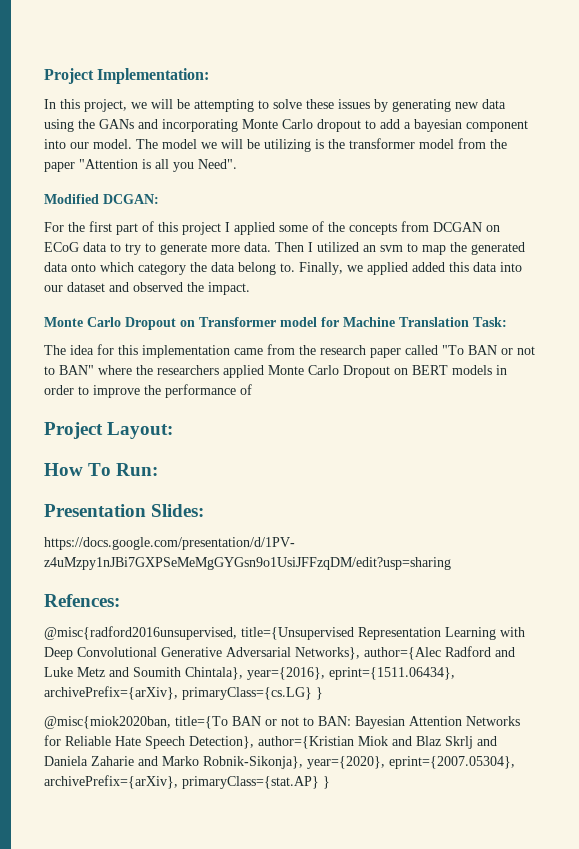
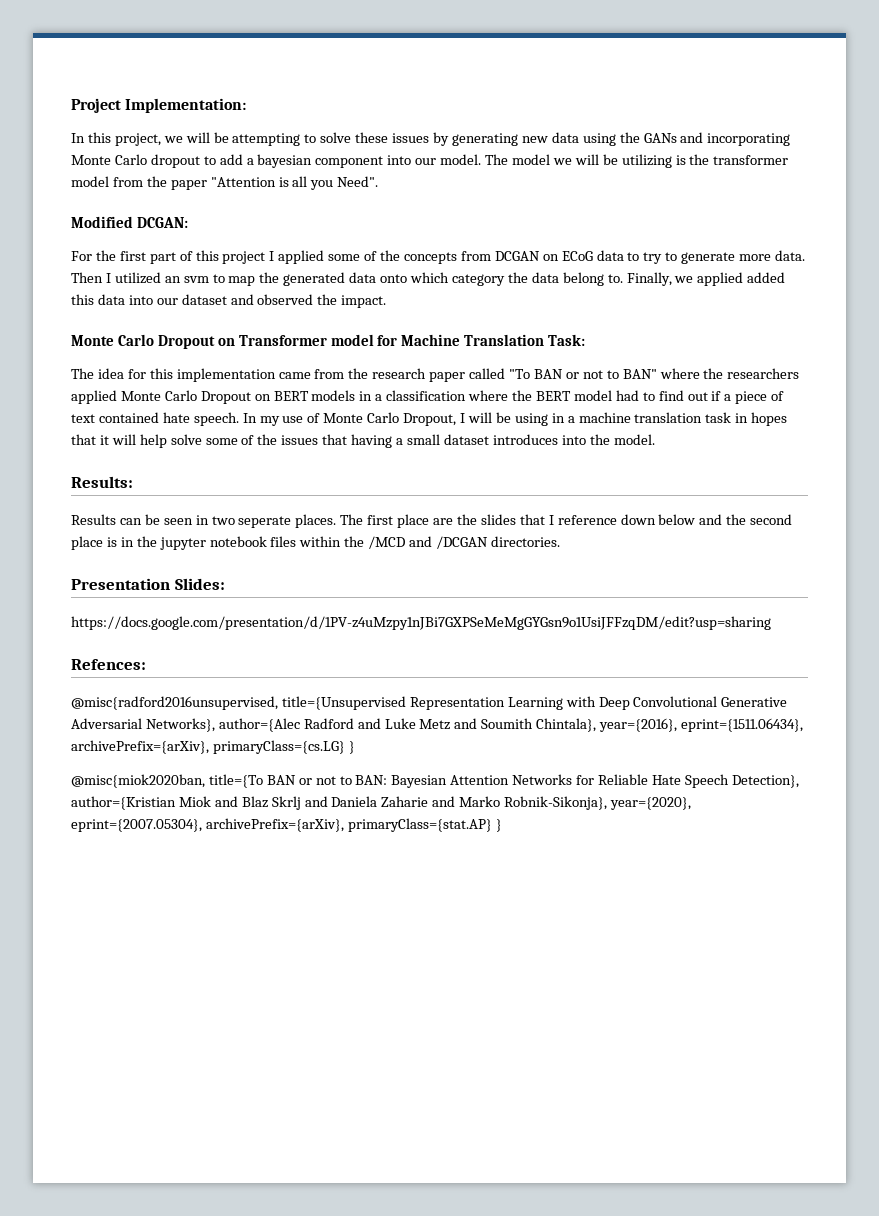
[44,384,252,398] [44,422,174,439] [44,463,159,476] order to improve the performance of // Project Layout: // How To Run: -> [375,390,785,404] [71,412,788,426] [71,434,655,448] [71,476,133,488] [71,514,793,528] [71,536,560,550] a classification where the BERT model had to find out if a piece of text contained hate speech. In my use of Monte Carlo Dropout, I will be using in a machine translation task in hopes that it will help solve some of the issues that having a small dataset introduces into the model. // Results: // Results can be seen in two seperate places. The first place are the slides that I reference down below and the second place is in the jupyter notebook files within the /MCD and /DCGAN directories.

